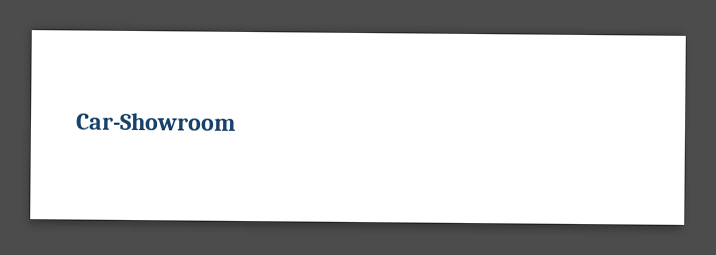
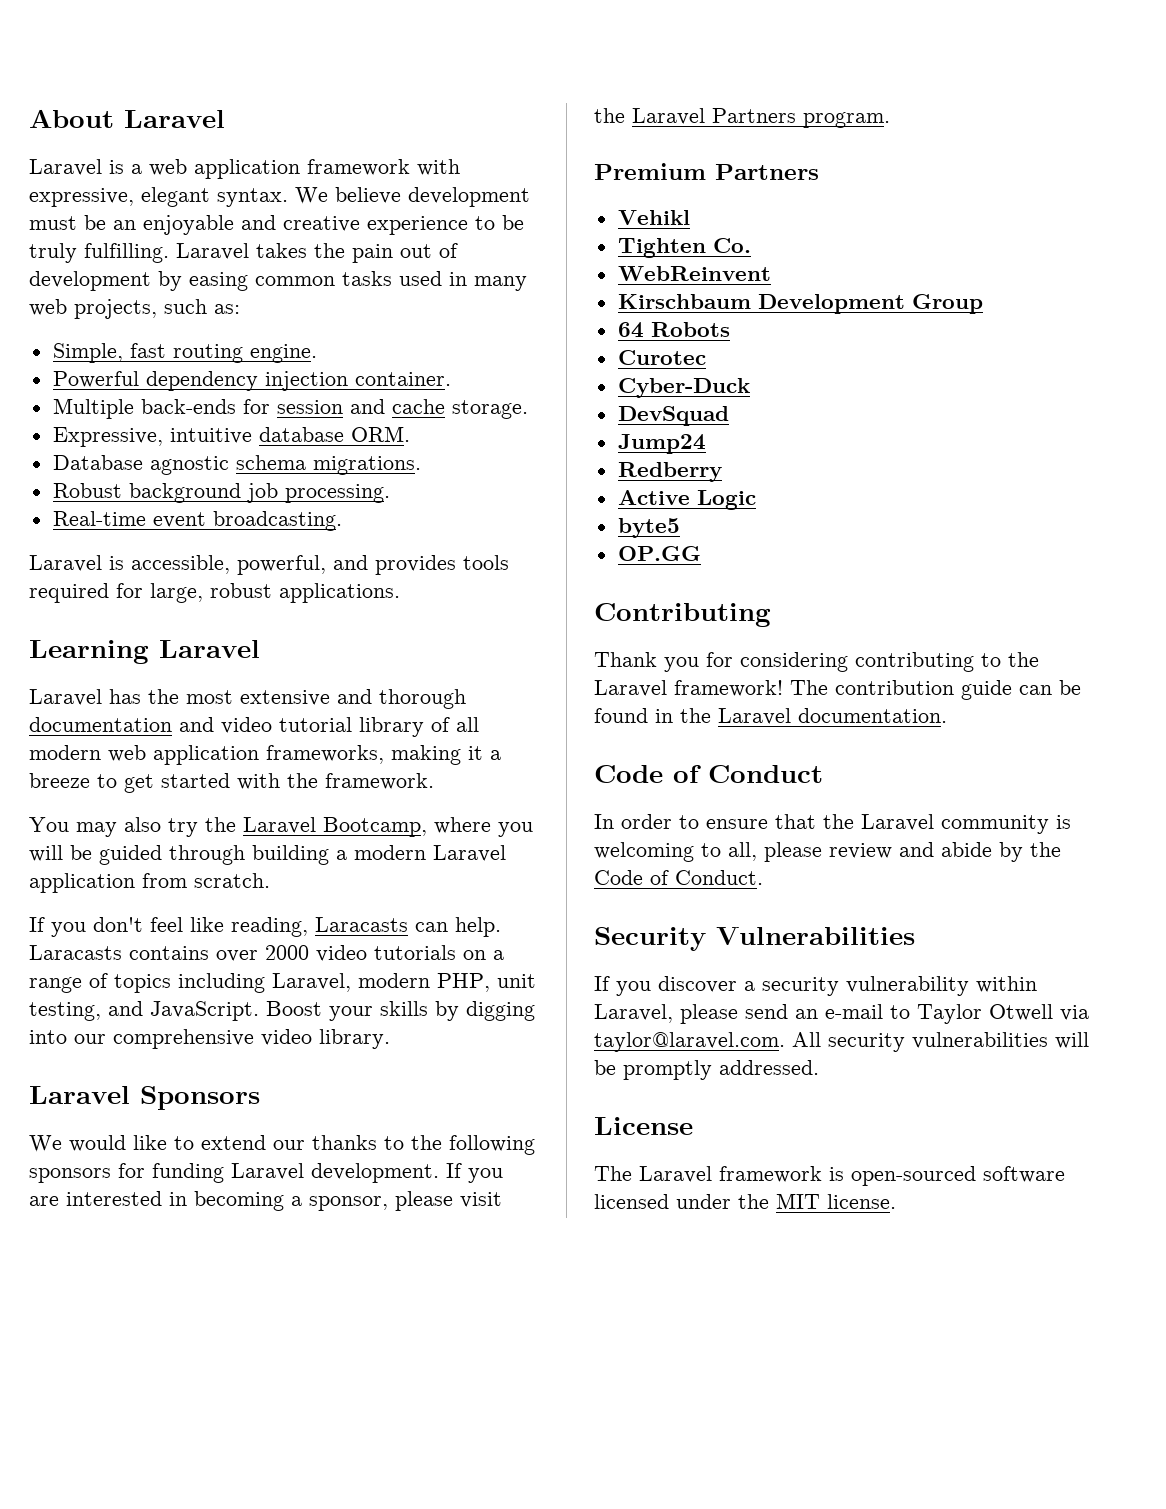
[75,112,236,131] Car-Showroom -> [29,109,225,128] [29,159,460,179] [29,187,530,207] [29,215,524,235] [29,243,458,263] [29,271,527,291] [29,299,240,319] [52,343,317,363] [52,371,451,391] [52,398,528,419] [52,426,410,447] [52,455,421,475] [52,483,390,503] [52,511,342,531] [29,555,509,575] [29,583,400,603] [29,640,260,664] [29,689,466,709] [29,717,479,737] [29,745,501,765] [29,773,434,793] [29,817,533,837] [29,845,506,865] [29,873,270,893] [29,917,501,937] [29,945,504,962] [29,973,536,993] [29,1001,535,1021] [29,1029,390,1049] [29,1086,260,1110] [29,1135,535,1155] [29,1163,503,1183] [29,1191,502,1211] [594,108,890,128] [594,163,819,180] [617,210,690,225] [617,238,751,258] [617,266,771,281] [617,294,983,314] [617,322,730,338] [617,350,706,365] [617,378,750,398] [617,406,729,426] [617,434,706,454] [617,462,722,482] [617,490,756,510] [617,518,680,538] [617,546,701,561] [594,603,771,627] [594,652,1039,672] [594,680,1081,700] [594,708,947,725] [594,765,823,783] [594,814,1071,834] [594,842,1061,862] [594,870,763,885] [594,927,915,951] [594,976,1037,996] [594,1004,1089,1024] [594,1032,1089,1052] [594,1060,819,1080] [594,1117,693,1135] [594,1166,1065,1186] [594,1193,896,1209] About Laravel // Laravel is a web application framework with expressive, elegant syntax. We believe development must be an enjoyable and creative experience to be truly fulfilling. Laravel takes the pain out of development by easing common tasks used in many web projects, such as: // Simple, fast routing engine. // Powerful dependency injection container. // Multiple back-ends for session and cache storage. // Expressive, intuitive database ORM. // Database agnostic schema migrations. // Robust background job processing. // Real-time event broadcasting. // Laravel is accessible, powerful, and provides tools required for large, robust applications. // Learning Laravel // Laravel has the most extensive and thorough documentation and video tutorial library of all modern web application frameworks, making it a breeze to get started with the framework. // You may also try the Laravel Bootcamp, where you will be guided through building a modern Laravel application from scratch. // If you don't feel like reading, Laracasts can help. Laracasts contains over 2000 video tutorials on a range of topics including Laravel, modern PHP, unit testing, and JavaScript. Boost your skills by digging into our comprehensive video library. // Laravel Sponsors // We would like to extend our thanks to the following sponsors for funding Laravel development. If you are interested in becoming a sponsor, please visit the Laravel Partners program. // Premium Partners // Vehikl // Tighten Co. // WebReinvent // Kirschbaum Development Group // 64 Robots // Curotec // Cyber-Duck // DevSquad // Jump24 // Redberry // Active Logic // byte5 // OP.GG // Contributing // Thank you for considering contributing to the Laravel framework! The contribution guide can be found in the Laravel documentation. // Code of Conduct // In order to ensure that the Laravel community is welcoming to all, please review and abide by the Code of Conduct. // Security Vulnerabilities // If you discover a security vulnerability within Laravel, please send an e-mail to Taylor Otwell via taylor@laravel.com. All security vulnerabilities will be promptly addressed. // License // The Laravel framework is open-sourced software licensed under the MIT license.

